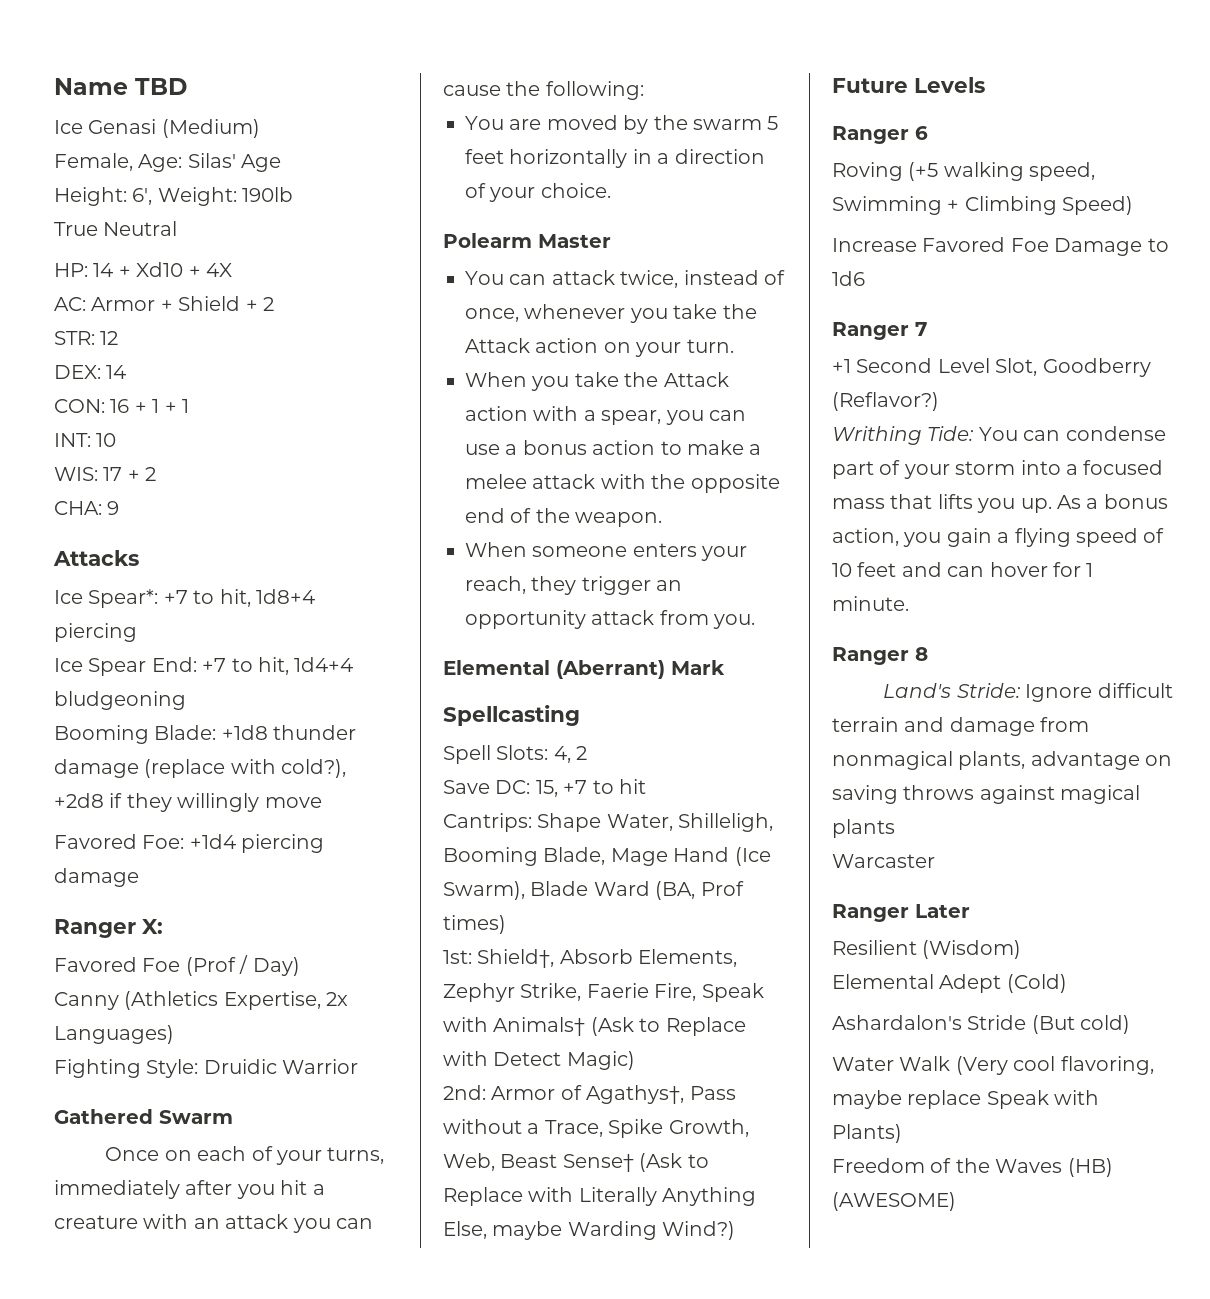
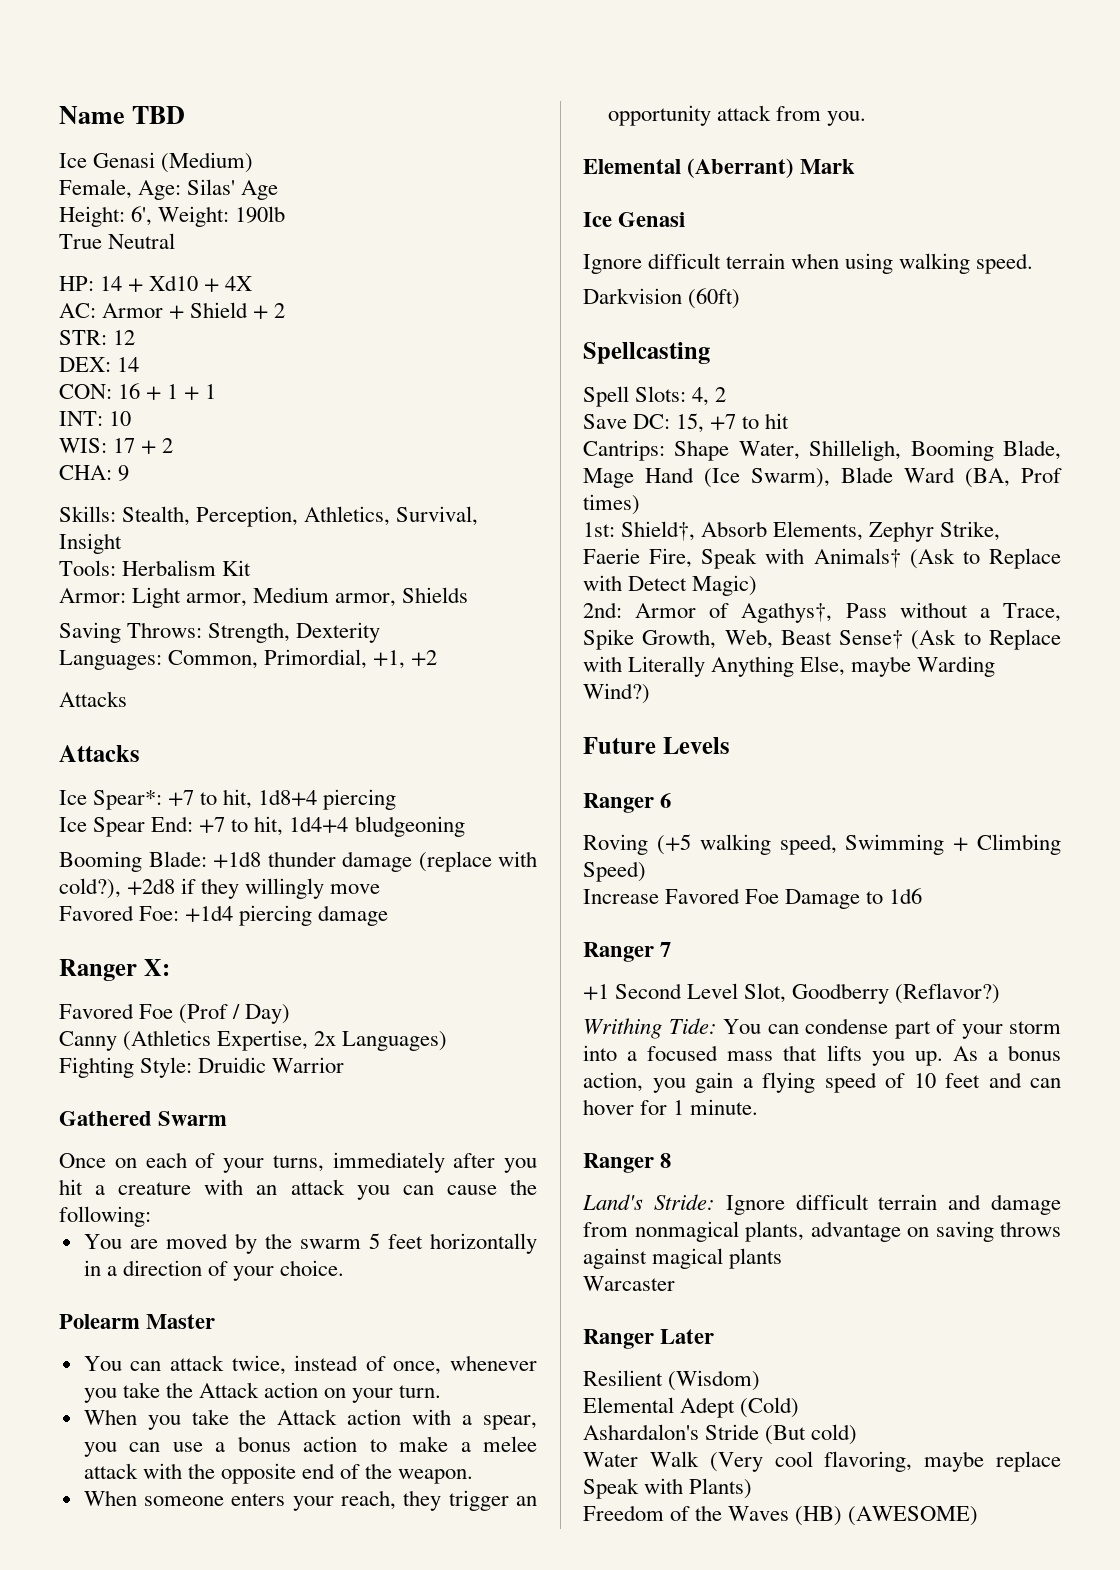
(120, 508) none -> [59,506,479,527] [59,533,122,554] [59,560,252,576] [59,587,469,608] [59,622,381,643] [59,649,438,670] [59,691,127,707] // Skills: Stealth, Perception, Athletics, Survival, Insight // Tools: Herbalism Kit // Armor: Light armor, Medium armor, Shields // Saving Throws: Strength, Dexterity // Languages: Common, Primordial, +1, +2 // Attacks
(725, 667) none -> [583,212,686,227] [583,253,1034,274] [583,288,741,309] // Ice Genasi // Ignore difficult terrain when using walking speed. // Darkvision (60ft)

